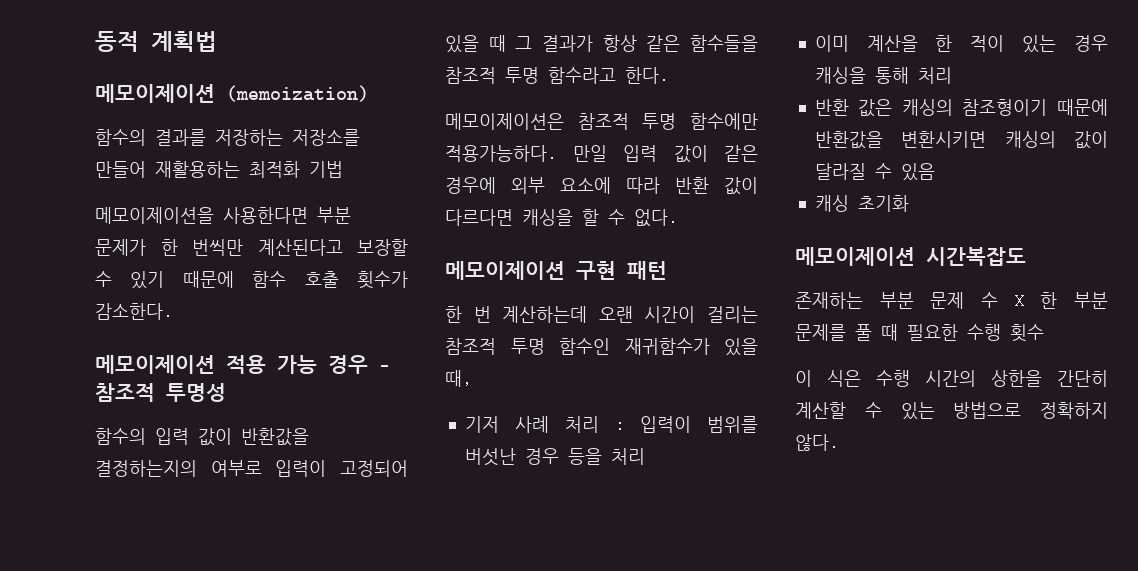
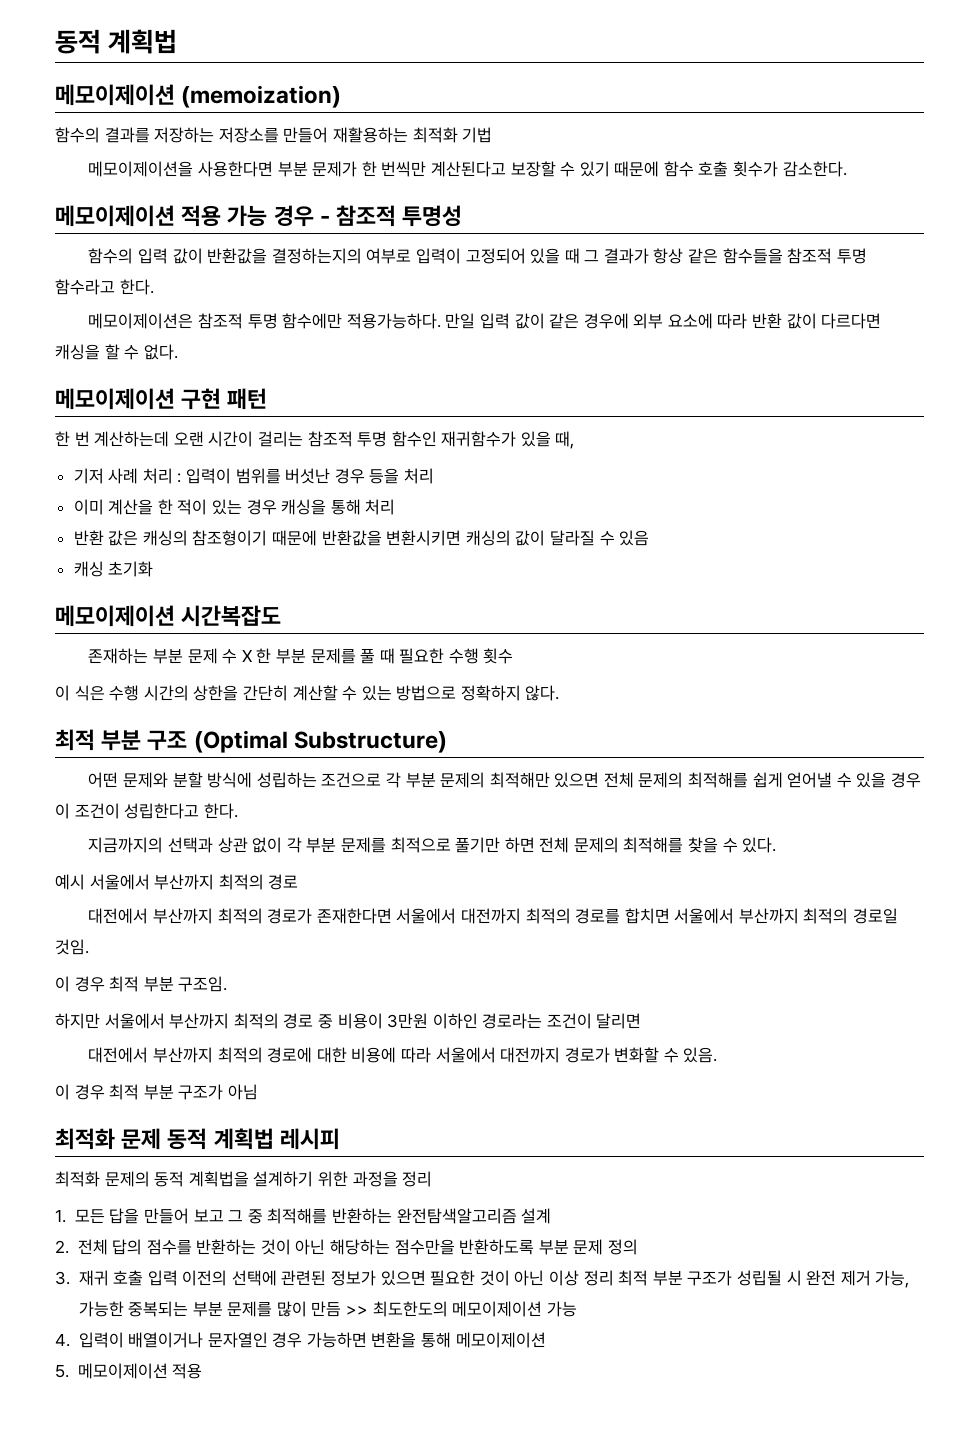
(839, 443) none -> [55,729,447,753] [88,772,921,788] [55,803,238,819] [88,837,777,853] [55,874,299,890] [88,908,899,924] [55,939,89,955] [55,976,228,992] [55,1013,642,1029] [88,1047,718,1063] [55,1084,258,1100] [55,1128,340,1150] [55,1171,433,1187] [55,1208,552,1224] [55,1239,638,1255] [55,1270,910,1288] [78,1301,577,1317] [55,1332,546,1348] [55,1363,203,1379] // 최적 부분 구조 (Optimal Substructure) // 어떤 문제와 분할 방식에 성립하는 조건으로 각 부분 문제의 최적해만 있으면 전체 문제의 최적해를 쉽게 얻어낼 수 있을 경우 이 조건이 성립한다고 한다. // 지금까지의 선택과 상관 없이 각 부분 문제를 최적으로 풀기만 하면 전체 문제의 최적해를 찾을 수 있다. // 예시 서울에서 부산까지 최적의 경로 // 대전에서 부산까지 최적의 경로가 존재한다면 서울에서 대전까지 최적의 경로를 합치면 서울에서 부산까지 최적의 경로일 것임. // 이 경우 최적 부분 구조임. // 하지만 서울에서 부산까지 최적의 경로 중 비용이 3만원 이하인 경로라는 조건이 달리면 // 대전에서 부산까지 최적의 경로에 대한 비용에 따라 서울에서 대전까지 경로가 변화할 수 있음. // 이 경우 최적 부분 구조가 아님 // 최적화 문제 동적 계획법 레시피 // 최적화 문제의 동적 계획법을 설계하기 위한 과정을 정리 // 1. 모든 답을 만들어 보고 그 중 최적해를 반환하는 완전탐색알고리즘 설계 // 2. 전체 답의 점수를 반환하는 것이 아닌 해당하는 점수만을 반환하도록 부분 문제 정의 // 3. 재귀 호출 입력 이전의 선택에 관련된 정보가 있으면 필요한 것이 아닌 이상 정리 최적 부분 구조가 성립될 시 완전 제거 가능, 가능한 중복되는 부분 문제를 많이 만듬 >> 최도한도의 메모이제이션 가능 // 4. 입력이 배열이거나 문자열인 경우 가능하면 변환을 통해 메모이제이션 // 5. 메모이제이션 적용

